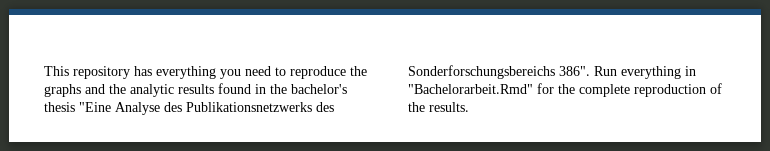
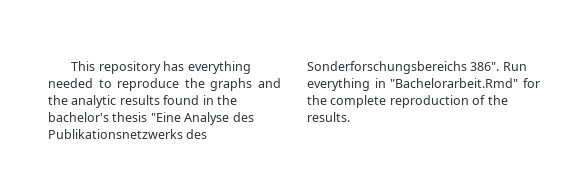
[220,66,271,79] you need -> [48,78,93,88] needed

